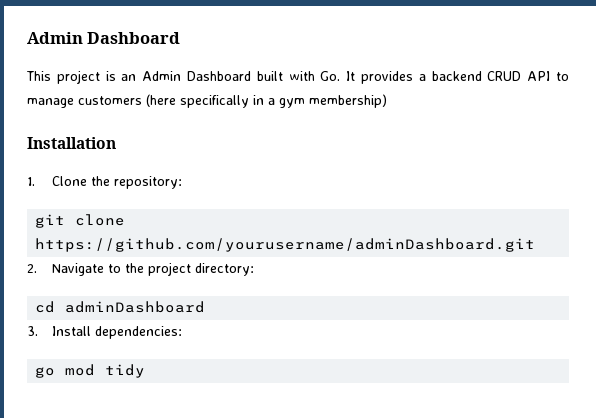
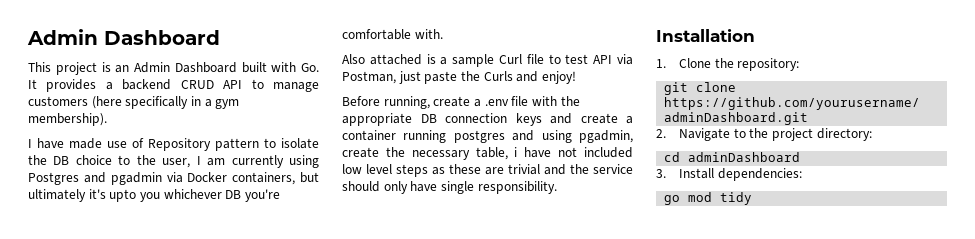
[309,94,387,108] membership) -> [28,113,107,126] [28,138,319,151] [28,155,320,168] [28,172,320,185] [28,189,280,202] [342,29,443,40] [342,54,633,67] [342,71,576,84] [342,96,580,109] [342,113,633,126] [342,130,633,143] [342,147,633,160] [342,164,633,177] [342,181,557,194] membership). // I have made use of Repository pattern to isolate the DB choice to the user, I am currently using Postgres and pgadmin via Docker containers, but ultimately it's upto you whichever DB you're comfortable with. // Also attached is a sample Curl file to test API via Postman, just paste the Curls and enjoy! // Before running, create a .env file with the appropriate DB connection keys and create a container running postgres and using pgadmin, create the necessary table, i have not included low level steps as these are trivial and the service should only have single responsibility.

